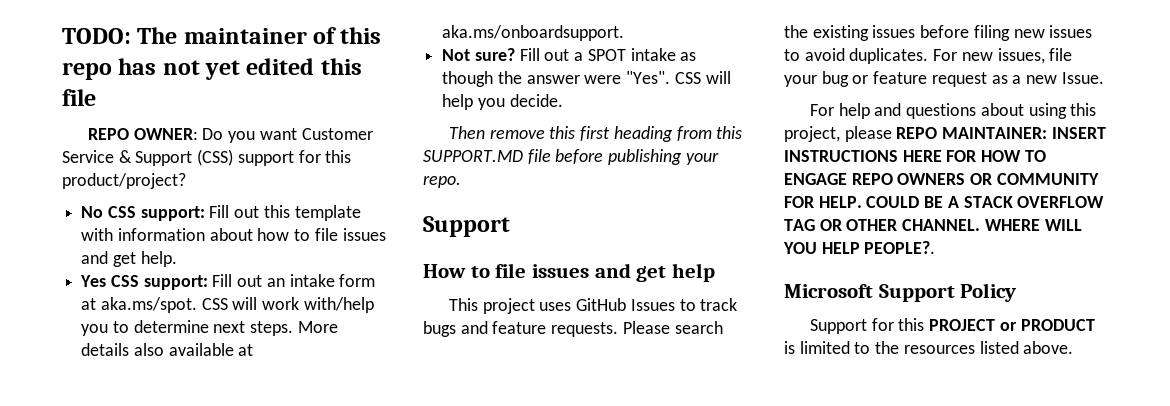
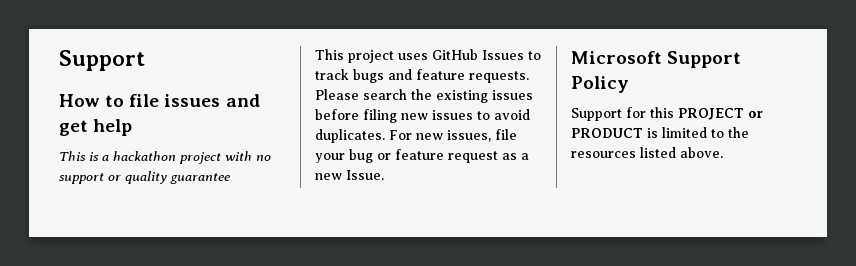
[62,27,382,44] [62,58,362,80] [62,89,96,106] [87,128,373,143] [62,149,352,166] [62,173,186,189] [81,205,361,221] [81,228,386,241] [81,251,177,267] [80,274,376,290] [81,297,374,313] [81,320,338,336] [81,343,254,356] [442,25,625,41] [442,48,697,61] [442,71,731,87] [442,94,563,110] [448,126,743,142] [423,149,719,165] [423,176,461,188] TODO: The maintainer of this repo has not yet edited this file // REPO OWNER: Do you want Customer Service & Support (CSS) support for this product/project? // No CSS support: Fill out this template with information about how to file issues and get help. // Yes CSS support: Fill out an intake form at aka.ms/spot. CSS will work with/help you to determine next steps. More details also available at aka.ms/onboardsupport. // Not sure? Fill out a SPOT intake as though the answer were "Yes". CSS will help you decide. // Then remove this first heading from this SUPPORT.MD file before publishing your repo. // -> (59, 60) none
(716, 272) none -> [59,151,271,164] [59,171,230,184] // This is a hackathon project with no support or quality guarantee
[809,103,1097,119] [784,126,1106,142] [784,150,1046,162] [784,173,1099,185] [784,196,1105,208] [784,219,1082,231] [783,241,936,254] // For help and questions about using this project, please REPO MAINTAINER: INSERT INSTRUCTIONS HERE FOR HOW TO ENGAGE REPO OWNERS OR COMMUNITY FOR HELP. COULD BE A STACK OVERFLOW TAG OR OTHER CHANNEL. WHERE WILL YOU HELP PEOPLE?. -> (384, 175) none

